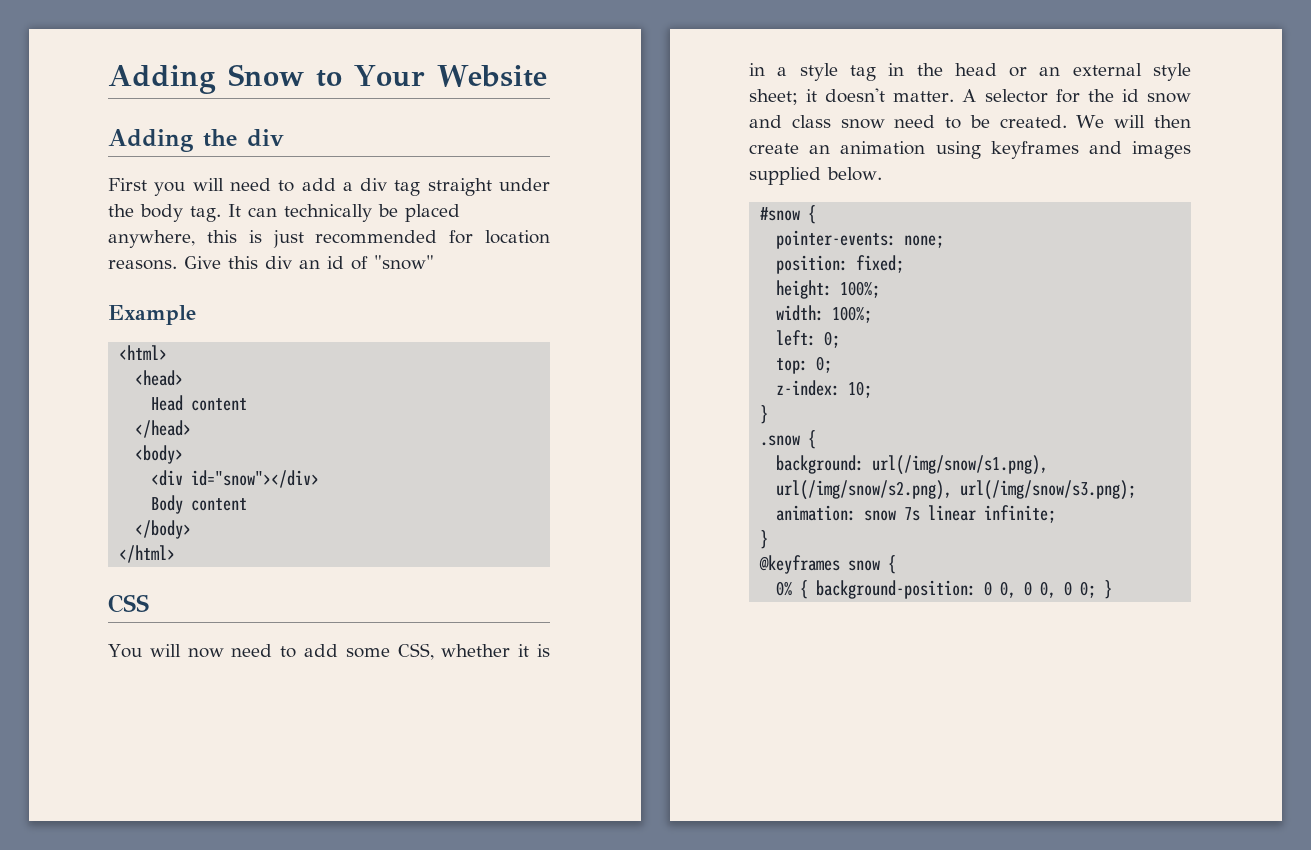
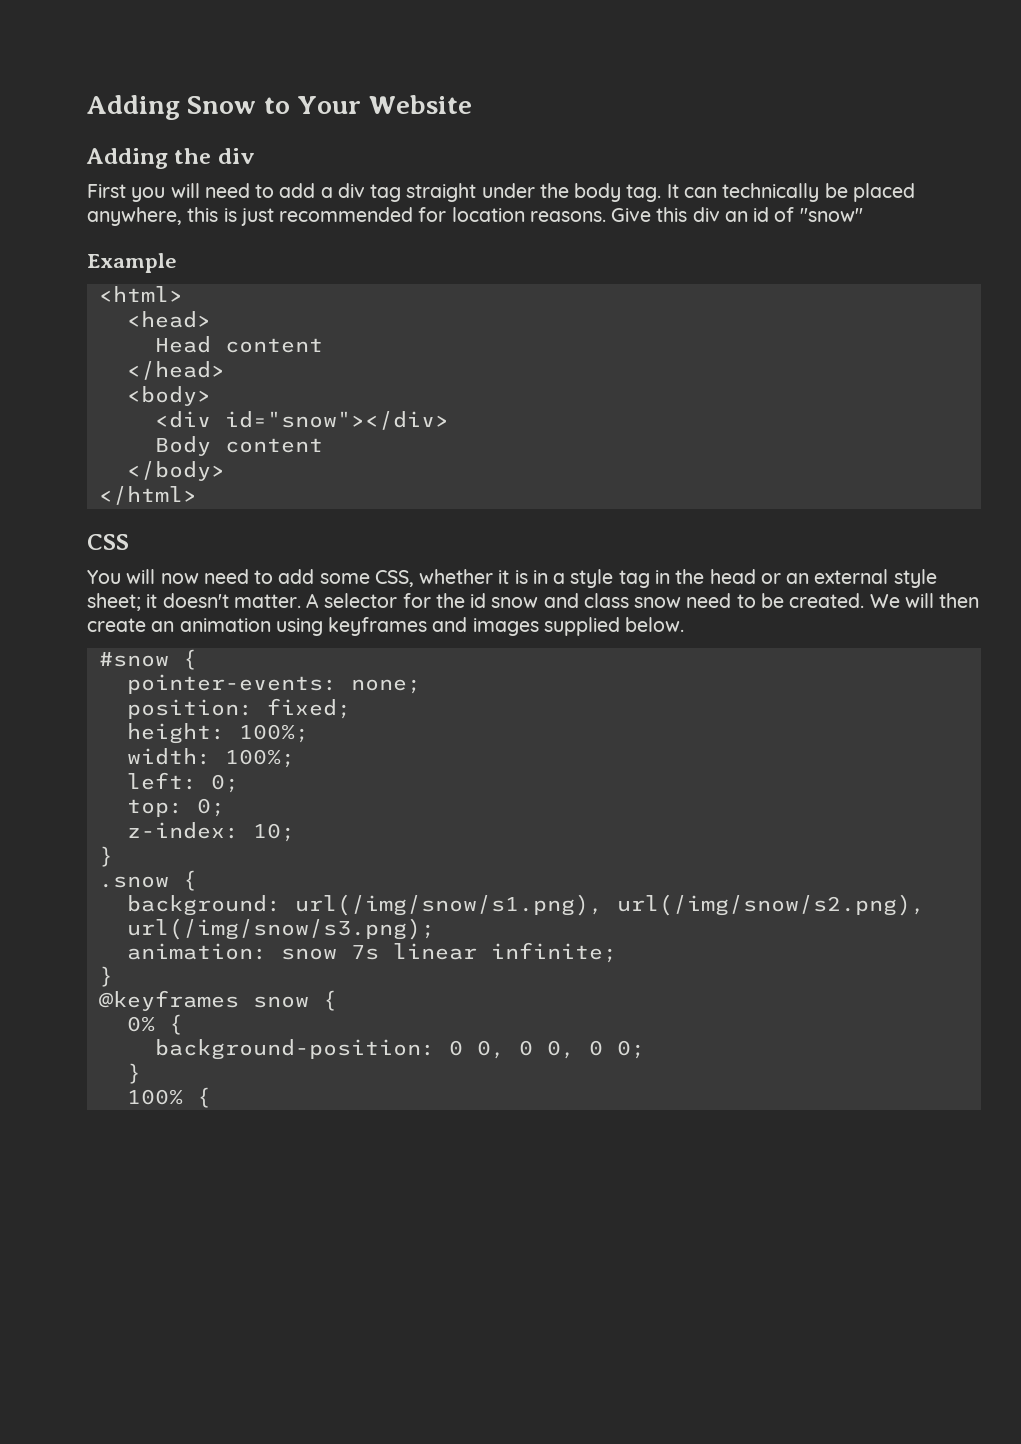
(809, 589) none -> (183, 1024) //
[1104,580,1113,599] } -> [126,1063,141,1084] [126,1087,211,1108] // } // 100% {

